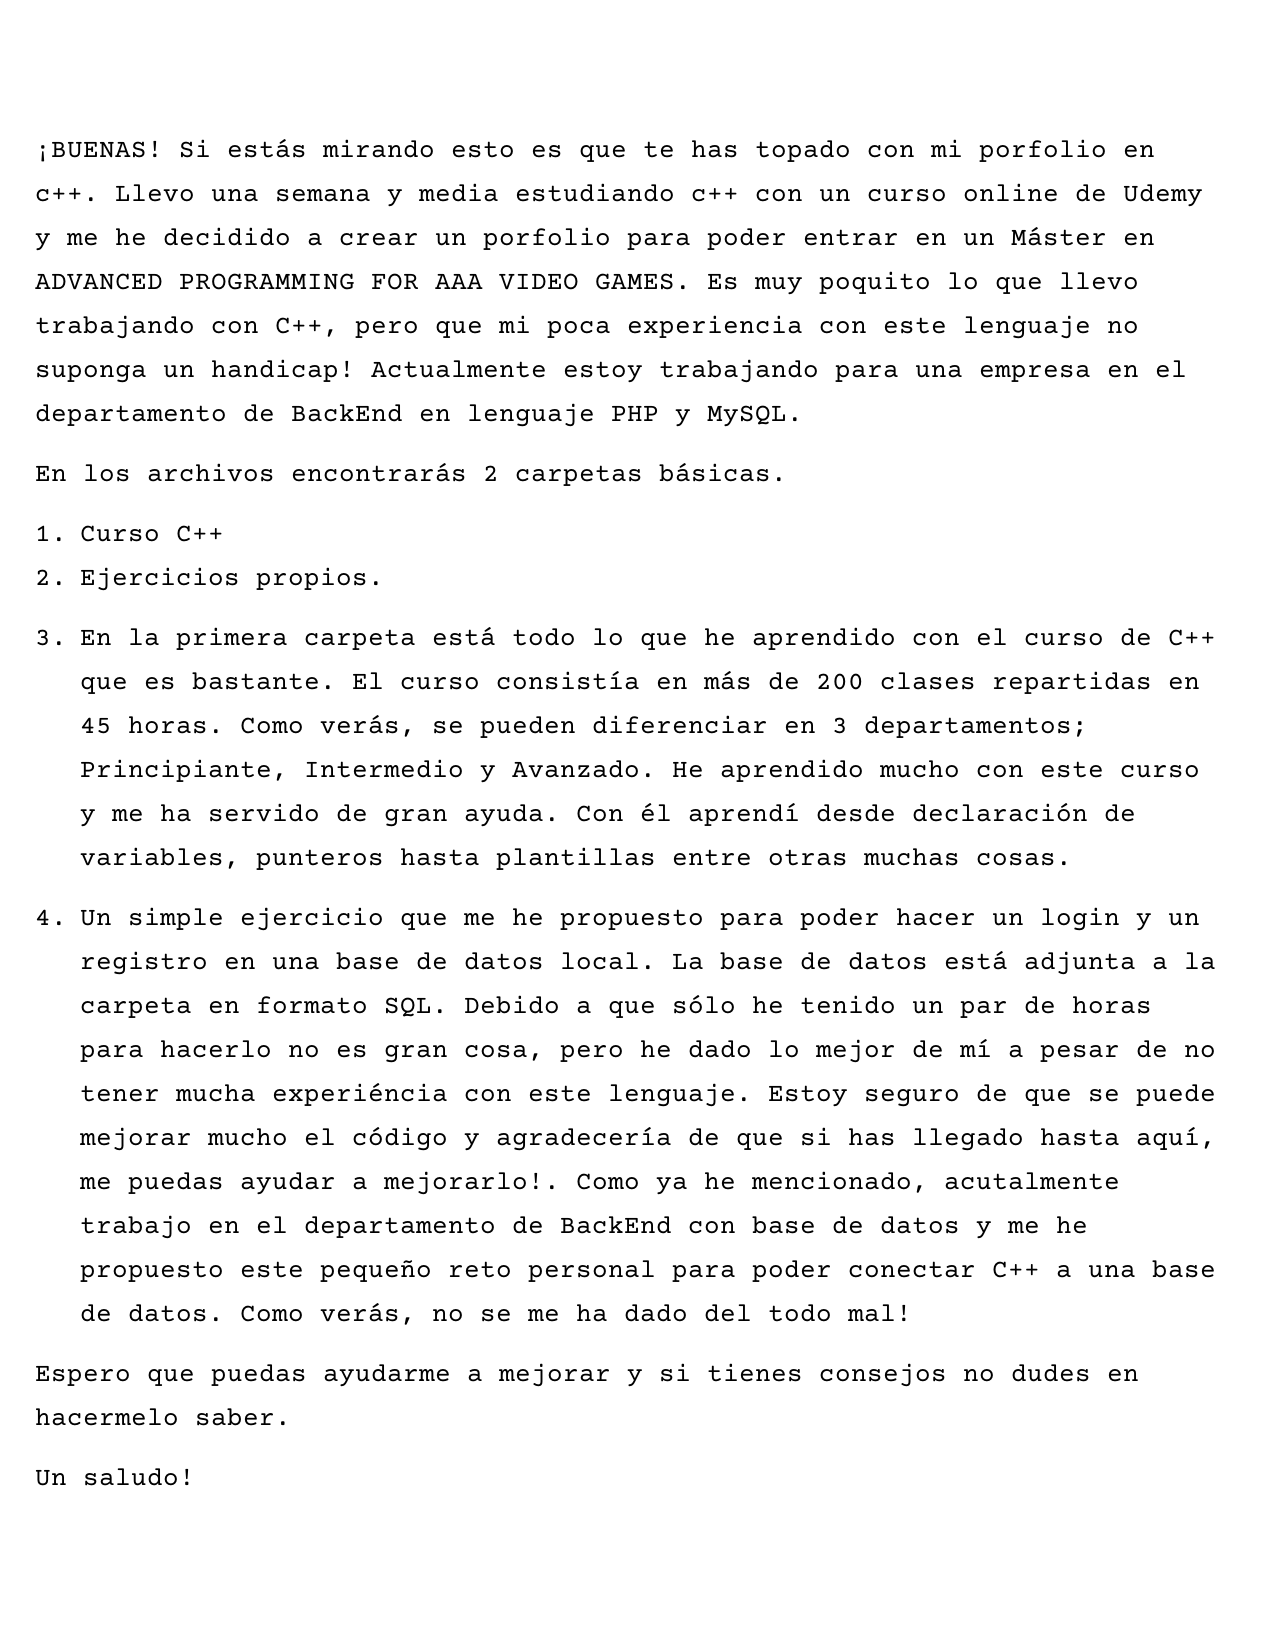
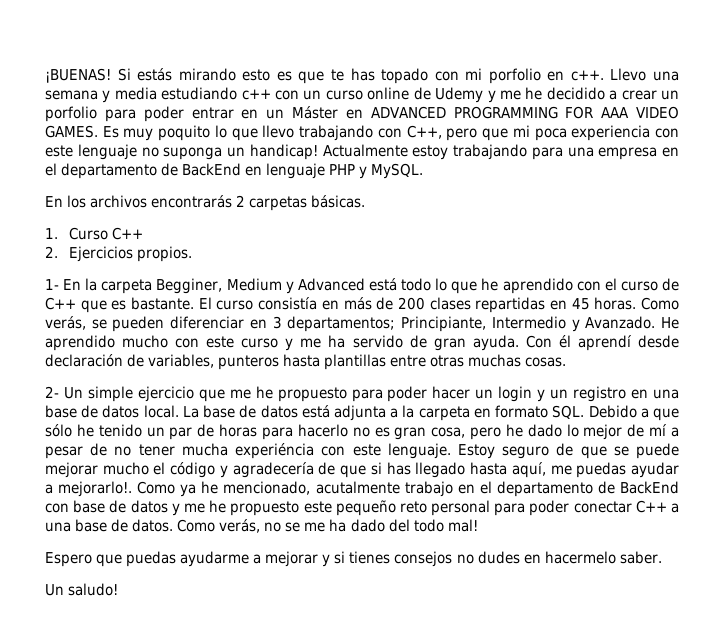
[35,629,67,646] 3. -> [45,279,59,290] 1-
[176,627,416,650] primera carpeta -> [101,278,365,294] carpeta Begginer, Medium y Advanced
[35,909,67,926] 4. -> [45,386,59,398] 2-

